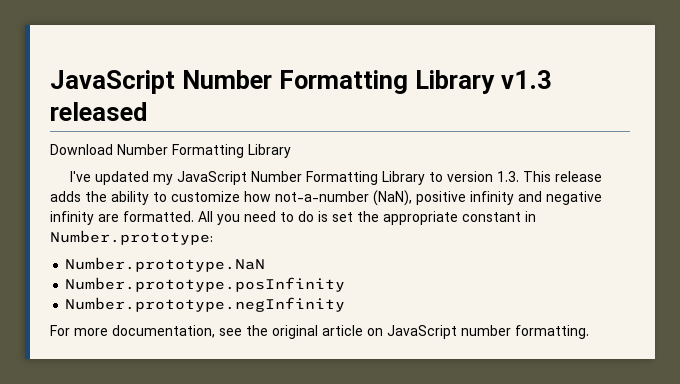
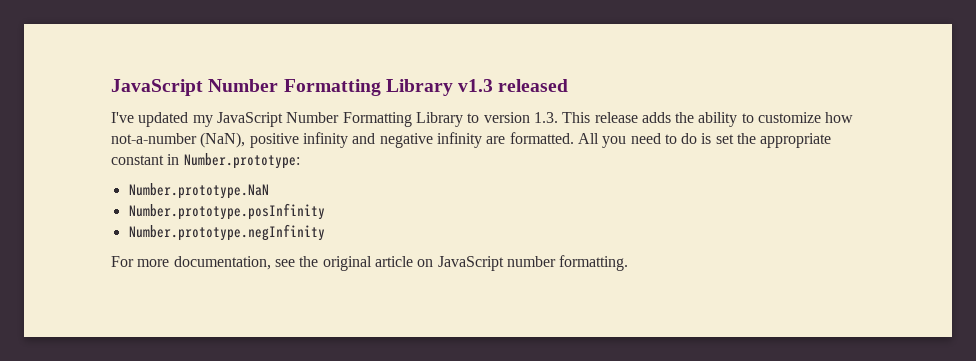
[50,144,291,158] // Download Number Formatting Library -> (569, 85) none

